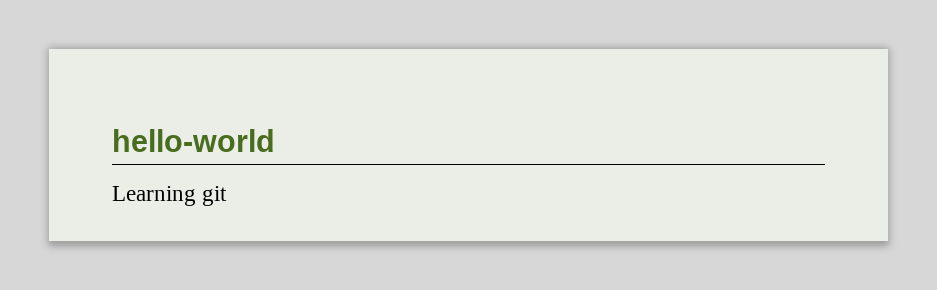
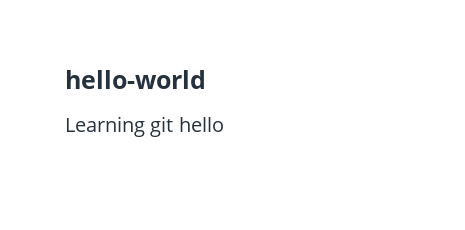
(228, 196) none -> [178,117,224,132] hello

